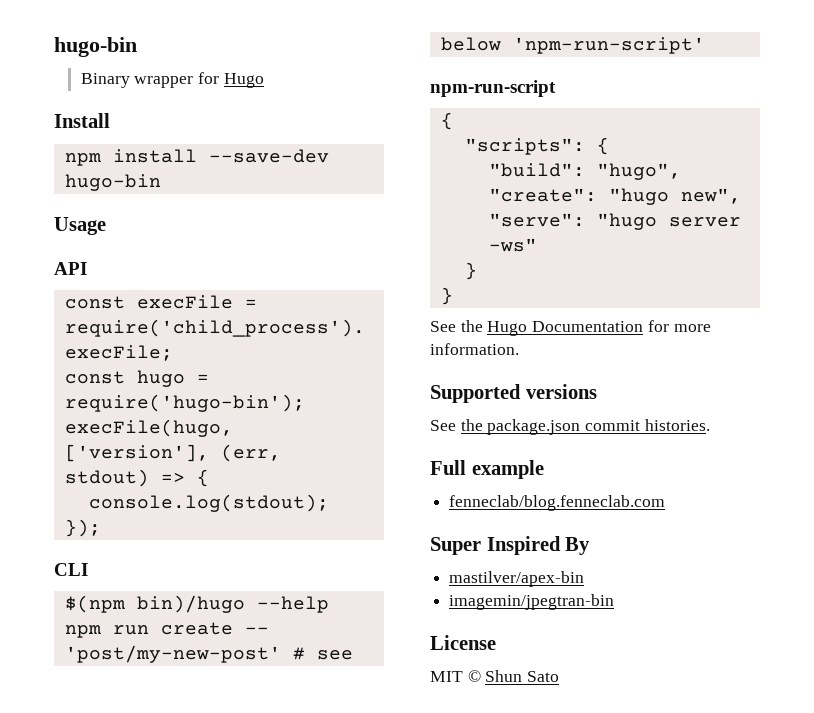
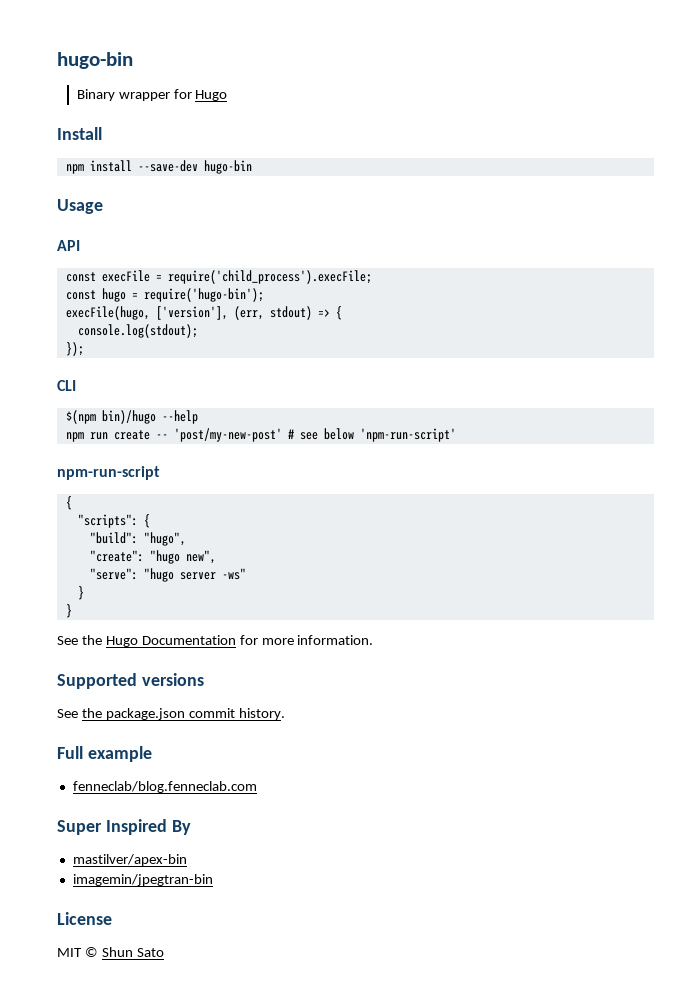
[644,419,710,431] histories. -> [238,708,285,720] history.

